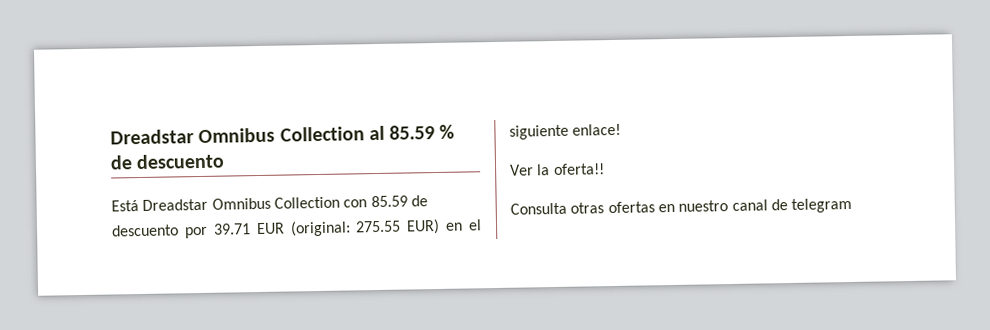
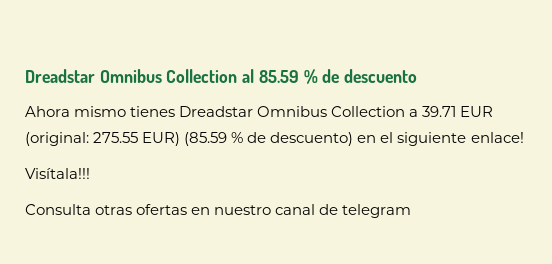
[111,195,428,212] [111,224,208,239] Está Dreadstar Omnibus Collection con 85.59 de descuento por -> [25,106,419,117] Ahora mismo tienes Dreadstar Omnibus Collection a
(441, 226) none -> [184,132,354,146] (85.59 % de descuento)
[509,163,605,176] Ver la oferta!! -> [25,168,90,179] Visítala!!!

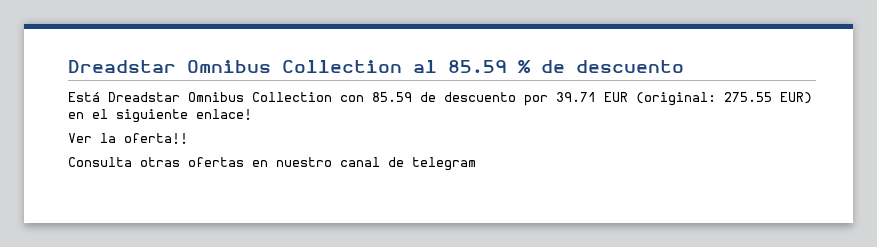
[25,106,419,117] Ahora mismo tienes Dreadstar Omnibus Collection a -> [68,92,548,106] Está Dreadstar Omnibus Collection con 85.59 de descuento por
[184,132,354,146] (85.59 % de descuento) -> (812, 98) none
[25,168,90,179] Visítala!!! -> [68,133,188,144] Ver la oferta!!

